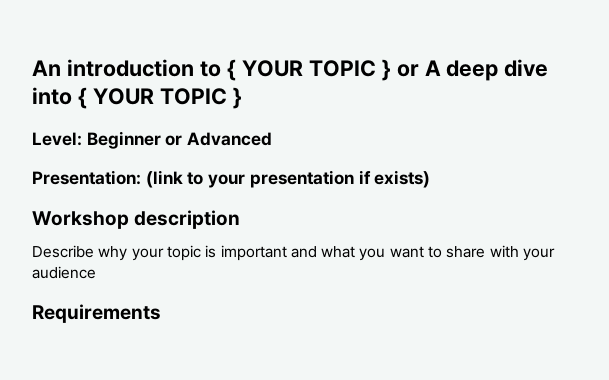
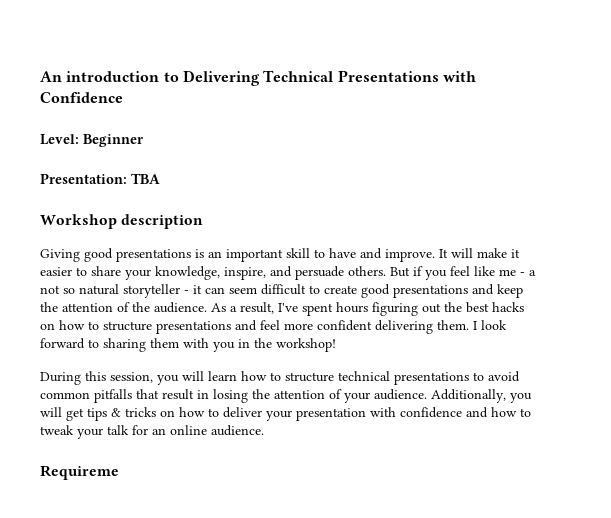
[226,59,549,81] [32,87,242,109] { YOUR TOPIC } or A deep dive into { YOUR TOPIC } -> [182,70,476,86] [40,92,123,103] Delivering Technical Presentations with Confidence
[165,132,273,146] or Advanced -> (144, 140) none
[145,170,431,188] [32,210,241,229] [32,245,556,261] [32,266,96,279] [32,304,161,323] (link to your presentation if exists) // Workshop description // Describe why your topic is important and what you want to share with your audience // Requirements -> [131,173,160,184] [40,214,204,229] [40,248,520,262] [40,266,536,280] [40,284,523,298] [40,302,524,316] [40,320,507,334] [40,338,336,352] [40,371,520,385] [40,389,532,403] [40,407,531,421] [40,425,264,439] [40,465,119,480] TBA // Workshop description // Giving good presentations is an important skill to have and improve. It will make it easier to share your knowledge, inspire, and persuade others. But if you feel like me - a not so natural storyteller - it can seem difficult to create good presentations and keep the attention of the audience. As a result, I've spent hours figuring out the best hacks on how to structure presentations and feel more confident delivering them. I look forward to sharing them with you in the workshop! // During this session, you will learn how to structure technical presentations to avoid common pitfalls that result in losing the attention of your audience. Additionally, you will get tips & tricks on how to deliver your presentation with confidence and how to tweak your talk for an online audience. // Requireme

